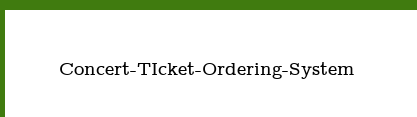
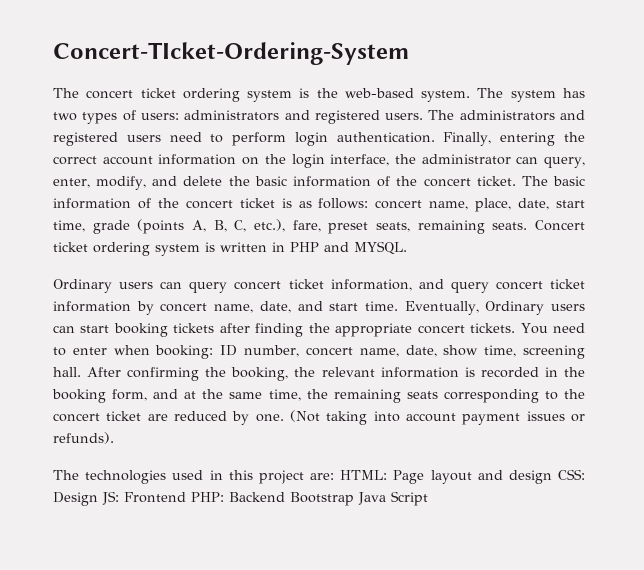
(354, 70) none -> [53,88,585,102] [53,110,585,124] [53,132,586,146] [53,154,586,168] [53,176,585,190] [53,198,586,212] [53,219,585,234] [53,241,407,256] [53,279,586,293] [53,301,586,315] [53,323,586,337] [53,345,585,359] [53,367,585,381] [52,389,585,403] [53,410,585,425] [53,432,114,444] [53,469,585,484] [53,491,428,506] // The concert ticket ordering system is the web-based system. The system has two types of users: administrators and registered users. The administrators and registered users need to perform login authentication. Finally, entering the correct account information on the login interface, the administrator can query, enter, modify, and delete the basic information of the concert ticket. The basic information of the concert ticket is as follows: concert name, place, date, start time, grade (points A, B, C, etc.), fare, preset seats, remaining seats. Concert ticket ordering system is written in PHP and MYSQL. // Ordinary users can query concert ticket information, and query concert ticket information by concert name, date, and start time. Eventually, Ordinary users can start booking tickets after finding the appropriate concert tickets. You need to enter when booking: ID number, concert name, date, show time, screening hall. After confirming the booking, the relevant information is recorded in the booking form, and at the same time, the remaining seats corresponding to the concert ticket are reduced by one. (Not taking into account payment issues or refunds). // The technologies used in this project are: HTML: Page layout and design CSS: Design JS: Frontend PHP: Backend Bootstrap Java Script

